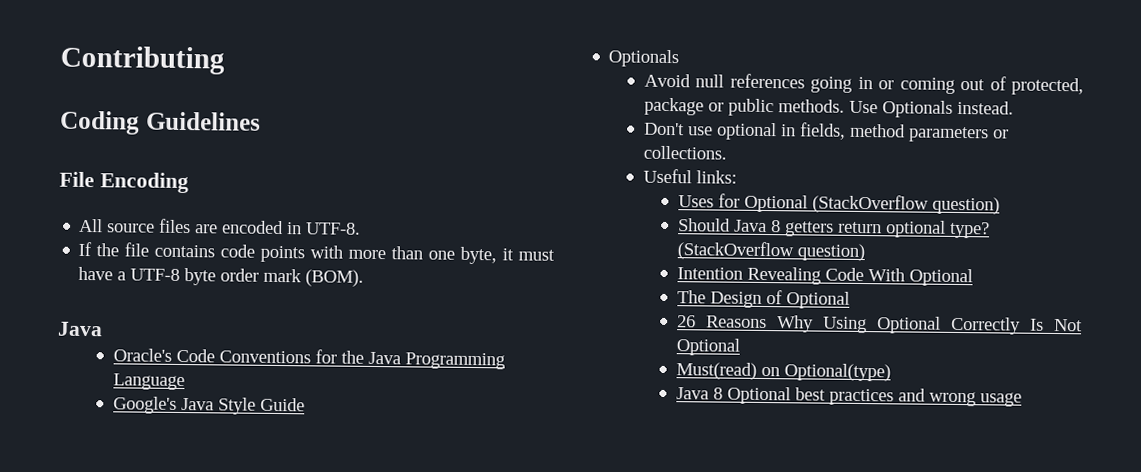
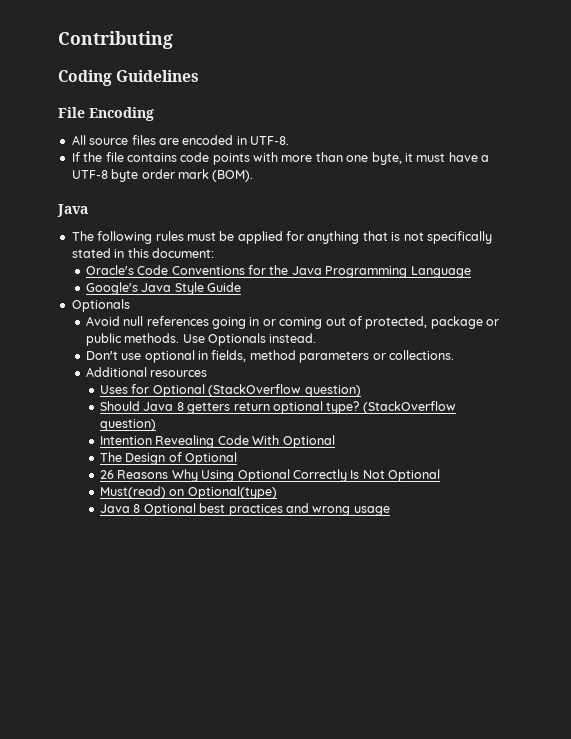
(103, 329) none -> [71,231,492,244] [71,248,214,258] // The following rules must be applied for anything that is not specifically stated in this document:
[642,168,737,184] Useful links: -> [85,367,208,377] Additional resources

